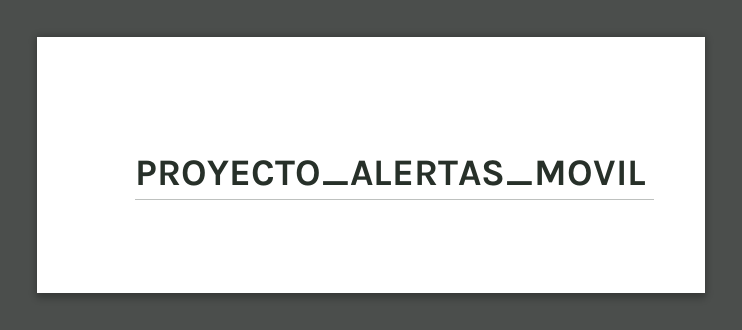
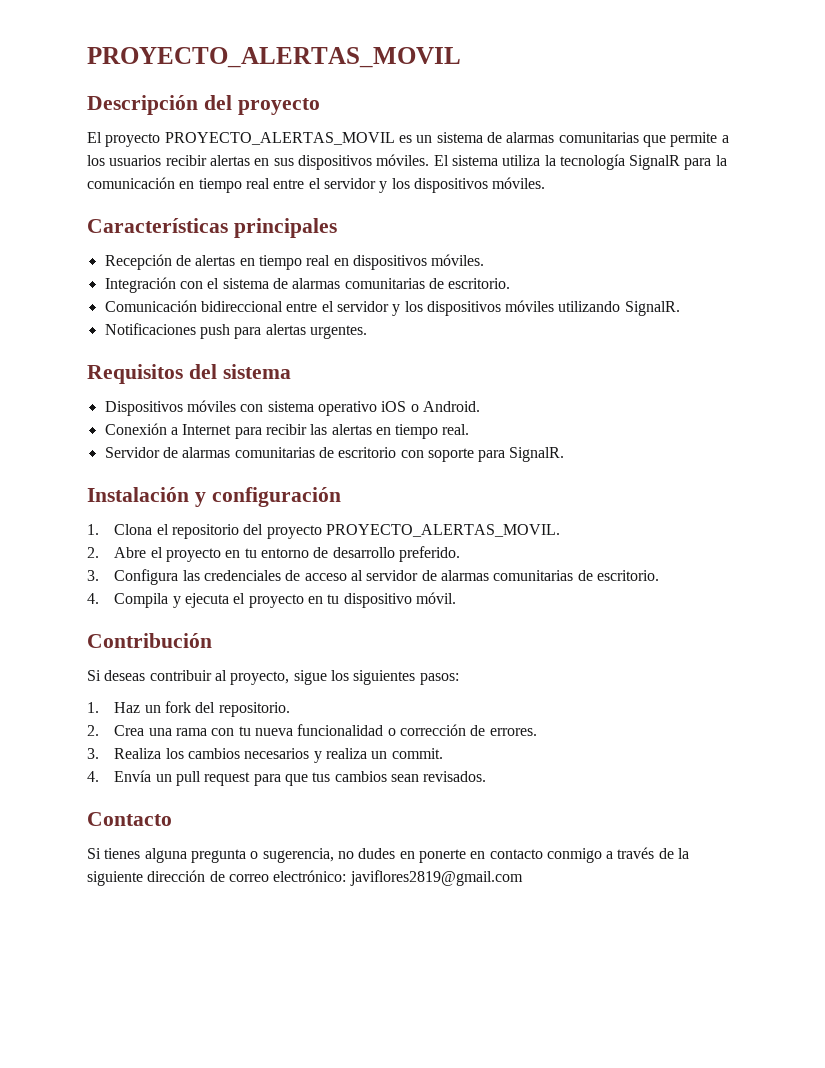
[135,160,646,186] PROYECTO_ALERTAS_MOVIL -> [87,47,461,68] [87,95,320,115] [87,132,729,147] [87,154,727,170] [87,177,546,193] [87,218,337,238] [104,254,485,270] [104,277,511,293] [104,300,680,316] [104,323,367,339] [87,364,291,384] [104,400,480,416] [104,423,470,439] [104,447,565,462] [87,487,341,507] [87,524,560,539] [87,546,460,562] [87,569,659,585] [87,592,456,608] [87,633,212,648] [87,670,459,685] [87,701,290,717] [87,724,537,736] [87,748,443,763] [87,770,487,786] [87,812,172,826] [87,847,690,863] [87,870,523,886] PROYECTO_ALERTAS_MOVIL // Descripción del proyecto // El proyecto PROYECTO_ALERTAS_MOVIL es un sistema de alarmas comunitarias que permite a los usuarios recibir alertas en sus dispositivos móviles. El sistema utiliza la tecnología SignalR para la comunicación en tiempo real entre el servidor y los dispositivos móviles. // Características principales // Recepción de alertas en tiempo real en dispositivos móviles. // Integración con el sistema de alarmas comunitarias de escritorio. // Comunicación bidireccional entre el servidor y los dispositivos móviles utilizando SignalR. // Notificaciones push para alertas urgentes. // Requisitos del sistema // Dispositivos móviles con sistema operativo iOS o Android. // Conexión a Internet para recibir las alertas en tiempo real. // Servidor de alarmas comunitarias de escritorio con soporte para SignalR. // Instalación y configuración // 1. Clona el repositorio del proyecto PROYECTO_ALERTAS_MOVIL. // 2. Abre el proyecto en tu entorno de desarrollo preferido. // 3. Configura las credenciales de acceso al servidor de alarmas comunitarias de escritorio. // 4. Compila y ejecuta el proyecto en tu dispositivo móvil. // Contribución // Si deseas contribuir al proyecto, sigue los siguientes pasos: // 1. Haz un fork del repositorio. // 2. Crea una rama con tu nueva funcionalidad o corrección de errores. // 3. Realiza los cambios necesarios y realiza un commit. // 4. Envía un pull request para que tus cambios sean revisados. // Contacto // Si tienes alguna pregunta o sugerencia, no dudes en ponerte en contacto conmigo a través de la siguiente dirección de correo electrónico: javiflores2819@gmail.com

